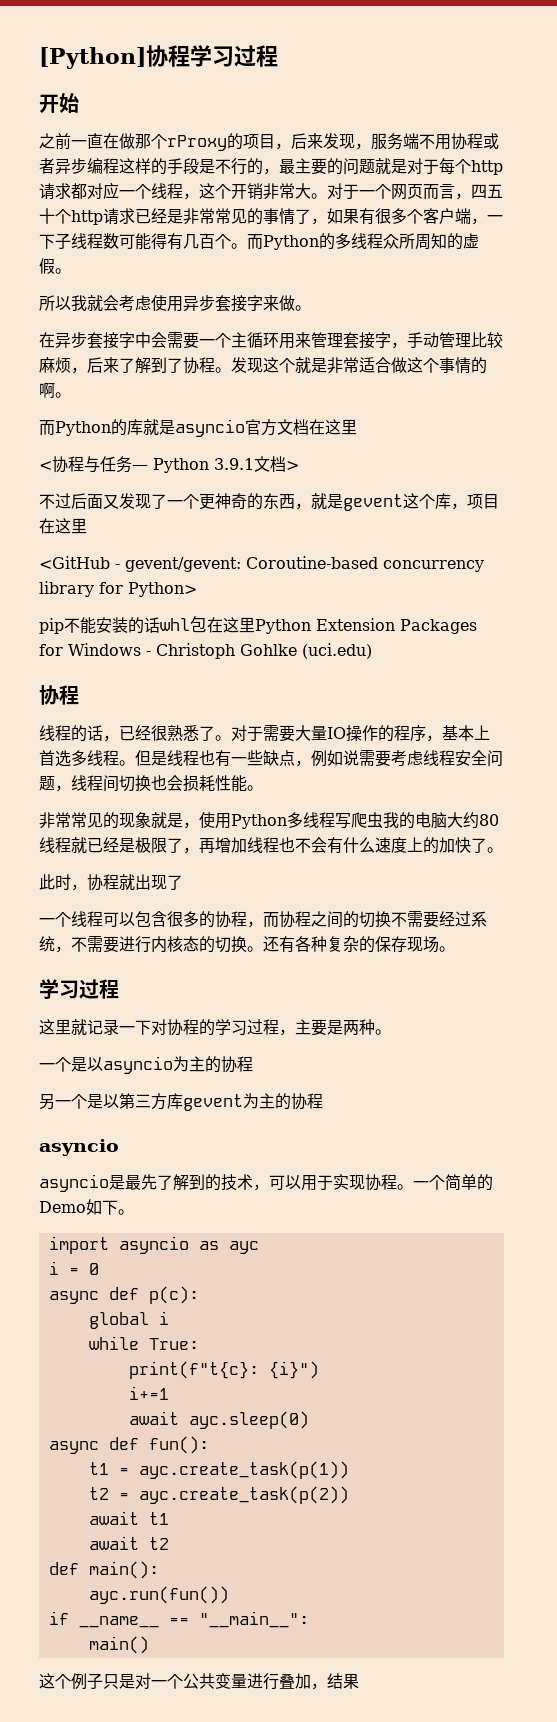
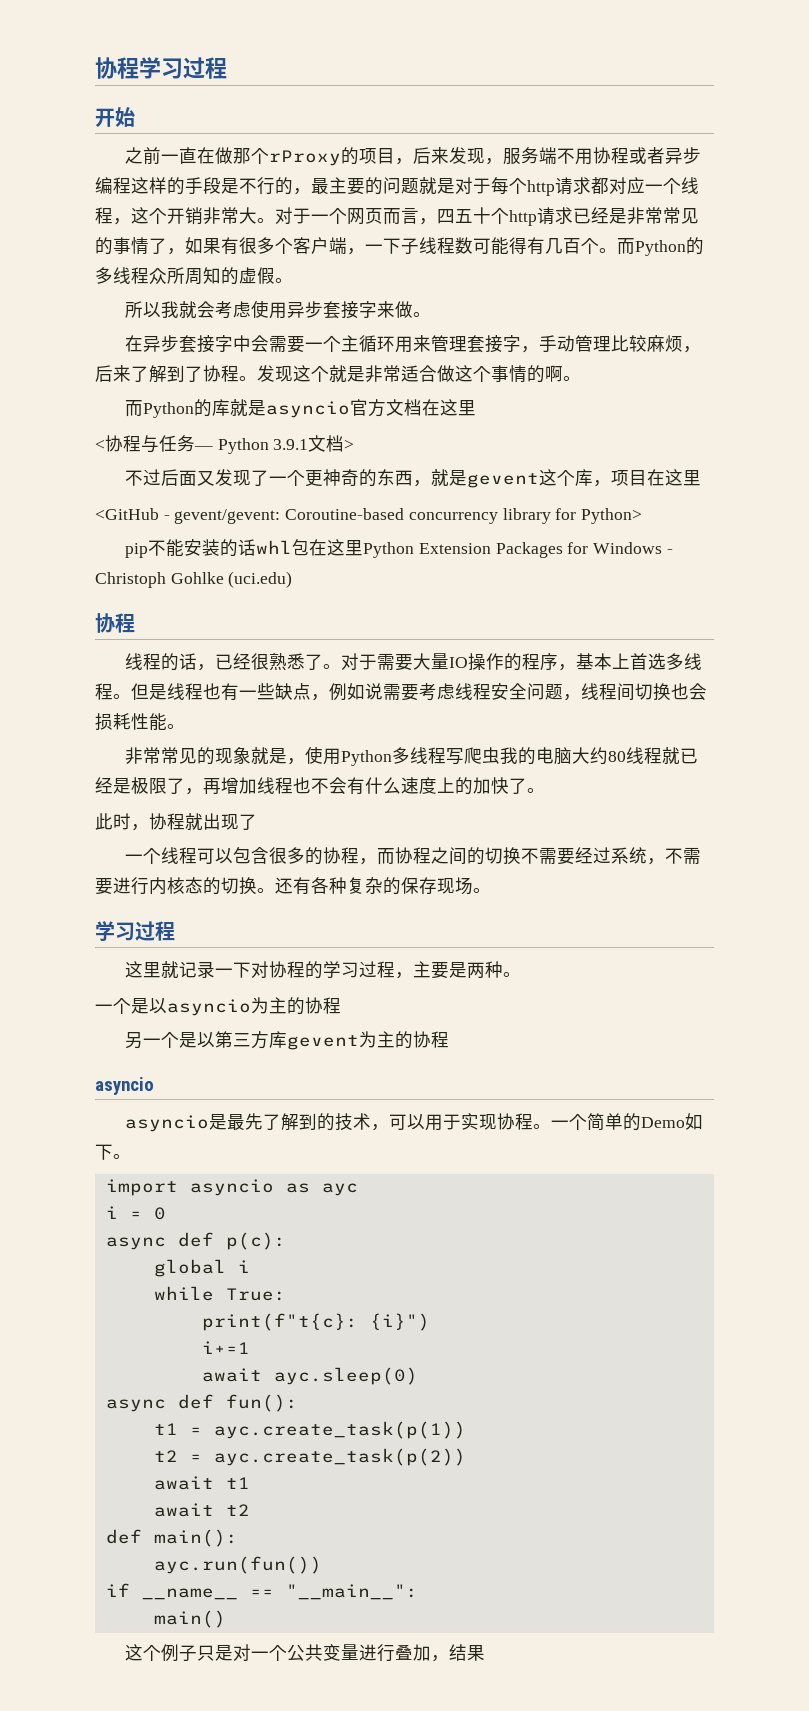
[39,47,146,69] [Python] -> (95, 68) none

